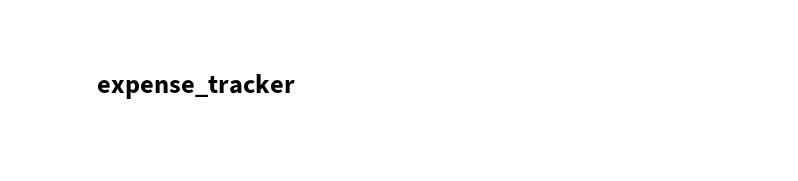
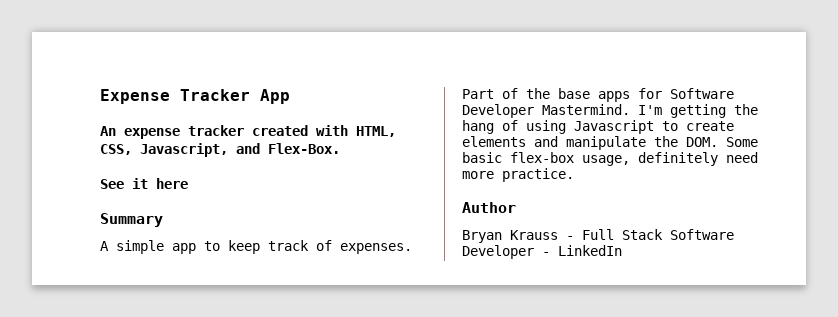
[97,74,295,99] expense_tracker -> [100,89,290,104] [100,125,396,139] [100,143,340,157] [100,178,188,189] [100,213,163,227] [100,240,412,254] [462,88,734,102] [462,104,758,118] [462,120,734,134] [462,136,758,150] [462,152,758,166] [462,168,574,182] [462,202,516,213] [462,229,734,243] [462,245,622,259] Expense Tracker App // An expense tracker created with HTML, CSS, Javascript, and Flex-Box. // See it here // Summary // A simple app to keep track of expenses. Part of the base apps for Software Developer Mastermind. I'm getting the hang of using Javascript to create elements and manipulate the DOM. Some basic flex-box usage, definitely need more practice. // Author // Bryan Krauss - Full Stack Software Developer - LinkedIn

